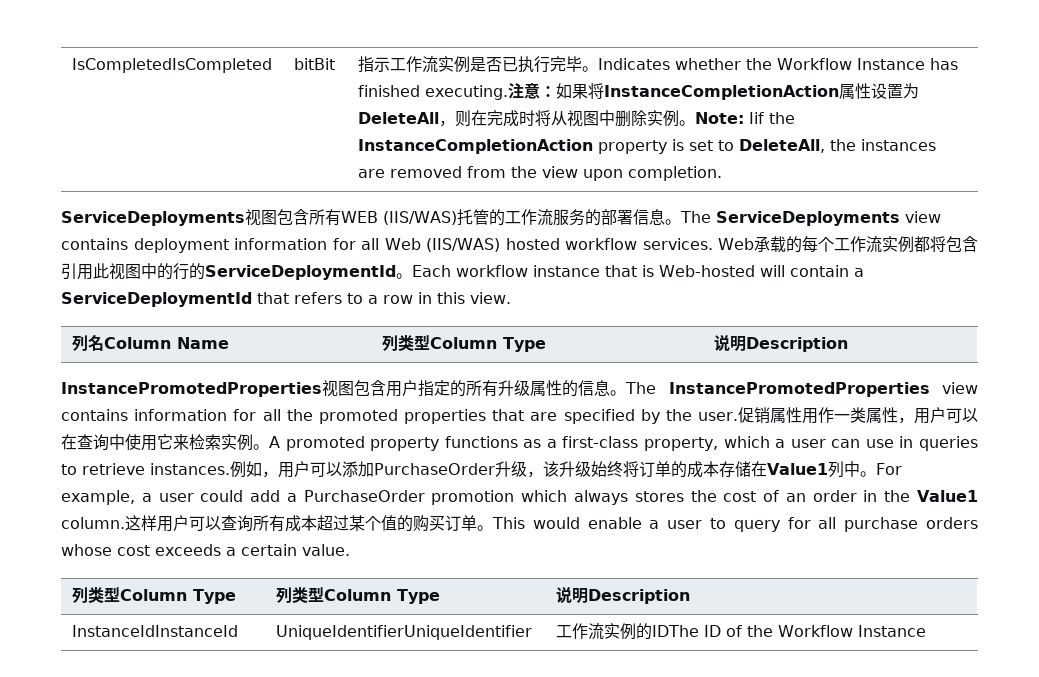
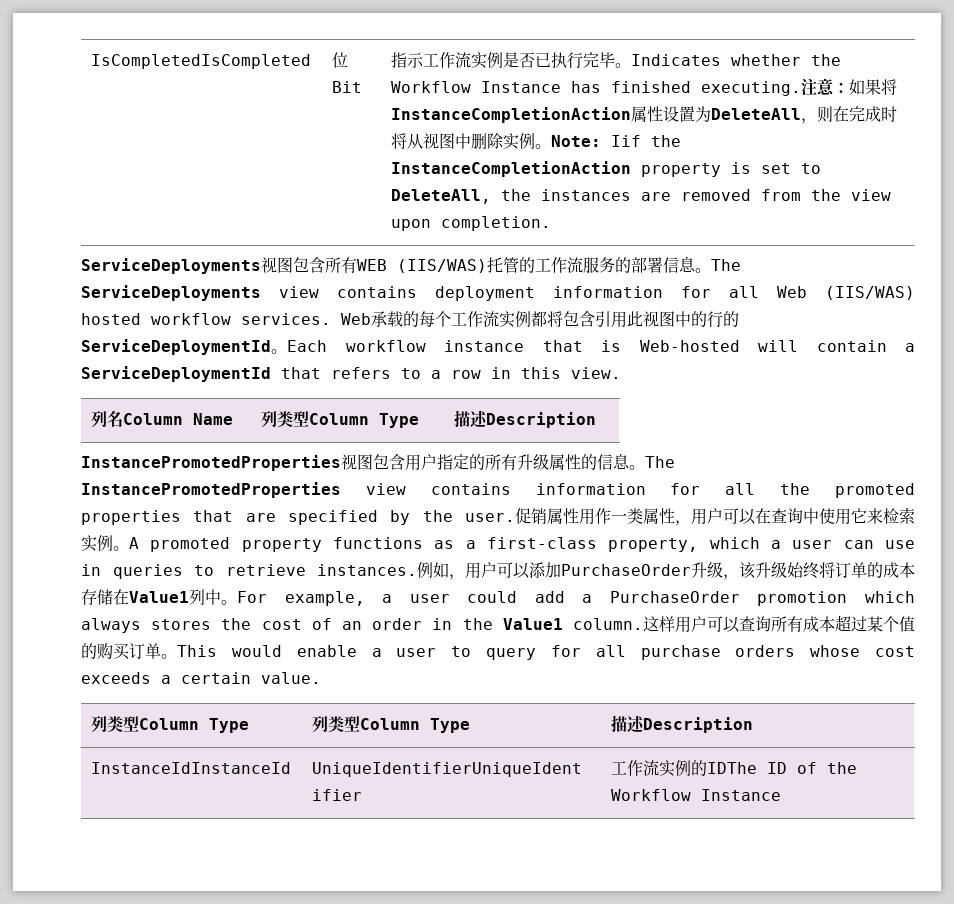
[293,58,335,70] bitBit -> [332,52,349,68] [332,81,363,93] 位Bit
[713,335,746,352] 说明 -> [454,410,488,428] 描述
[555,587,588,604] 说明 -> [611,715,645,733] 描述

